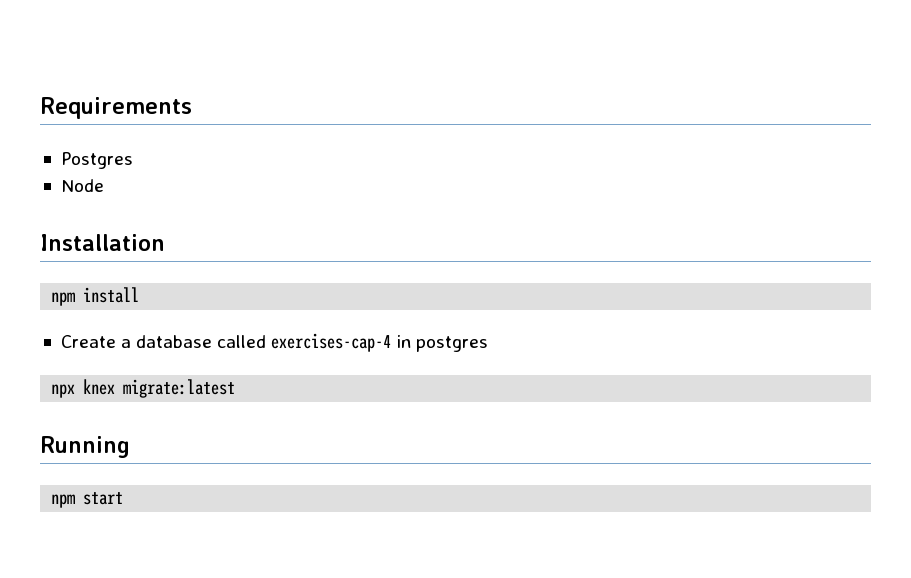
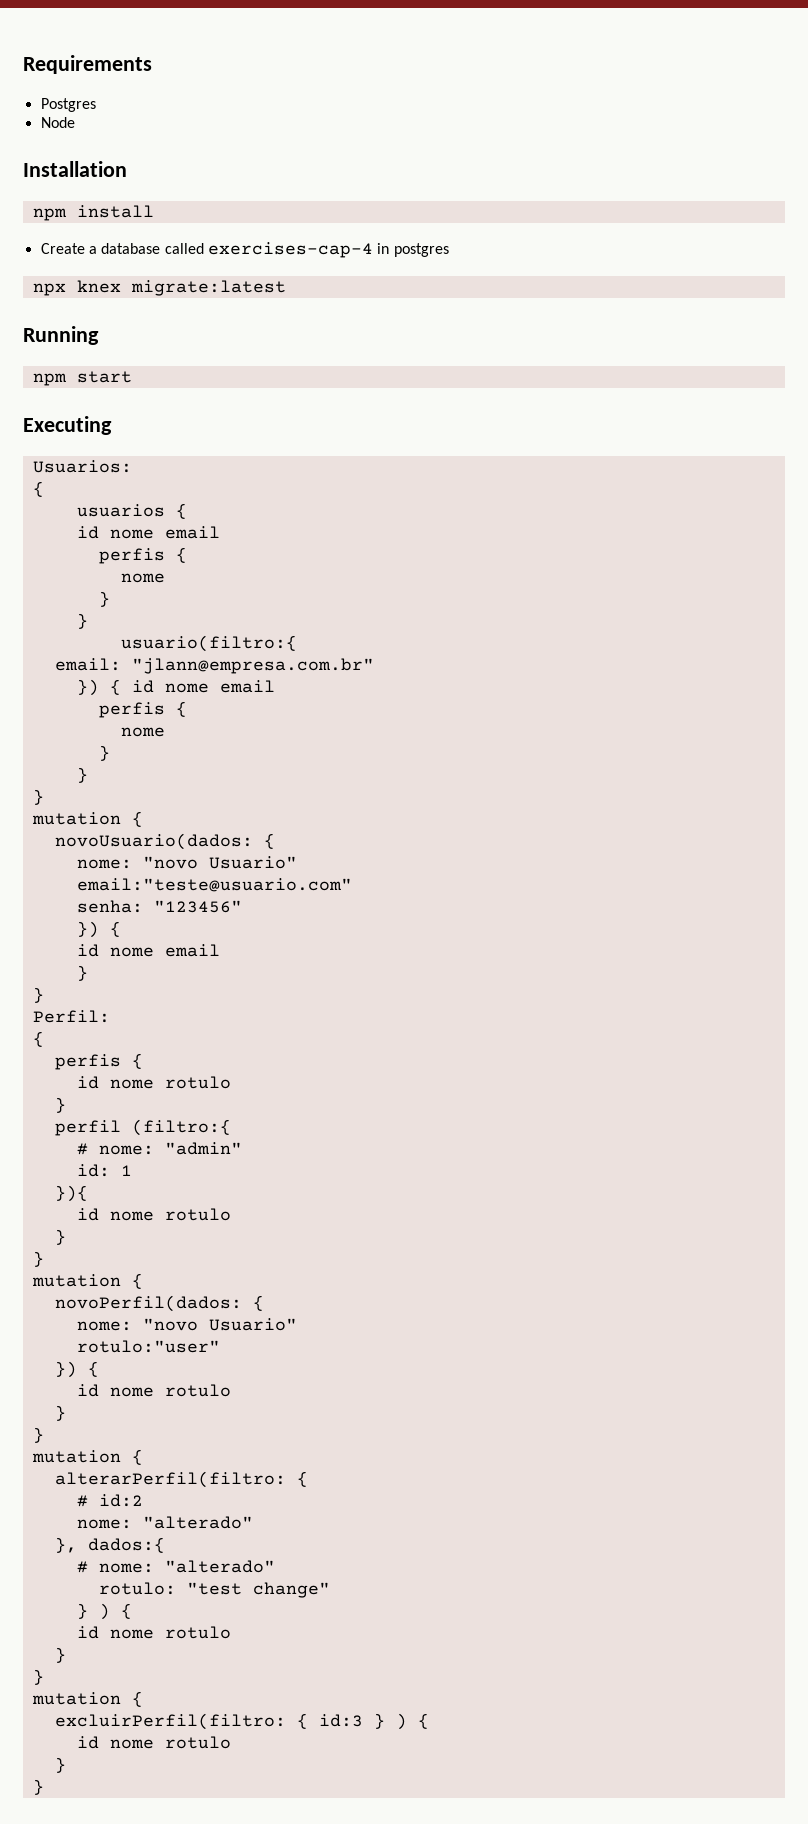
(124, 498) none -> [23,416,112,435] [32,460,132,473] [32,481,44,497] [76,503,187,519] [76,526,220,539] [98,547,187,564] [120,573,165,583] [98,591,110,607] [76,613,88,629] [120,635,297,652] [54,658,374,674] [76,679,275,696] [98,701,187,718] [120,727,165,737] [98,745,110,761] [76,767,88,783] [32,789,44,805] [31,811,143,827] [54,833,275,850] [76,856,297,869] [76,878,352,892] [76,900,242,913] [76,921,121,938] [76,944,220,957] [76,965,88,981] [32,987,44,1003] [32,1010,110,1023] [32,1031,44,1047] [54,1053,143,1070] [76,1076,231,1089] [54,1097,66,1113] [54,1119,231,1136] [76,1142,242,1155] [76,1164,132,1177] [54,1185,88,1202] [76,1208,231,1221] [54,1229,66,1245] [32,1251,44,1267] [31,1273,143,1289] [54,1295,264,1312] [76,1318,297,1331] [76,1340,220,1353] [54,1361,99,1378] [76,1384,231,1397] [54,1405,66,1421] [32,1427,44,1443] [31,1449,143,1465] [54,1471,308,1488] [76,1494,143,1507] [76,1516,253,1529] [54,1537,165,1553] [76,1560,275,1573] [98,1582,330,1598] [76,1603,132,1620] [76,1626,231,1639] [54,1647,66,1663] [32,1669,44,1685] [31,1691,143,1707] [54,1713,429,1730] [76,1736,231,1749] [54,1757,66,1773] [32,1779,44,1795] // Executing // Usuarios: // { // usuarios { // id nome email // perfis { // nome // } // } // usuario(filtro:{ // email: "jlann@empresa.com.br" // }) { id nome email // perfis { // nome // } // } // } // mutation { // novoUsuario(dados: { // nome: "novo Usuario" // email:"teste@usuario.com" // senha: "123456" // }) { // id nome email // } // } // Perfil: // { // perfis { // id nome rotulo // } // perfil (filtro:{ // # nome: "admin" // id: 1 // }){ // id nome rotulo // } // } // mutation { // novoPerfil(dados: { // nome: "novo Usuario" // rotulo:"user" // }) { // id nome rotulo // } // } // mutation { // alterarPerfil(filtro: { // # id:2 // nome: "alterado" // }, dados:{ // # nome: "alterado" // rotulo: "test change" // } ) { // id nome rotulo // } // } // mutation { // excluirPerfil(filtro: { id:3 } ) { // id nome rotulo // } // }

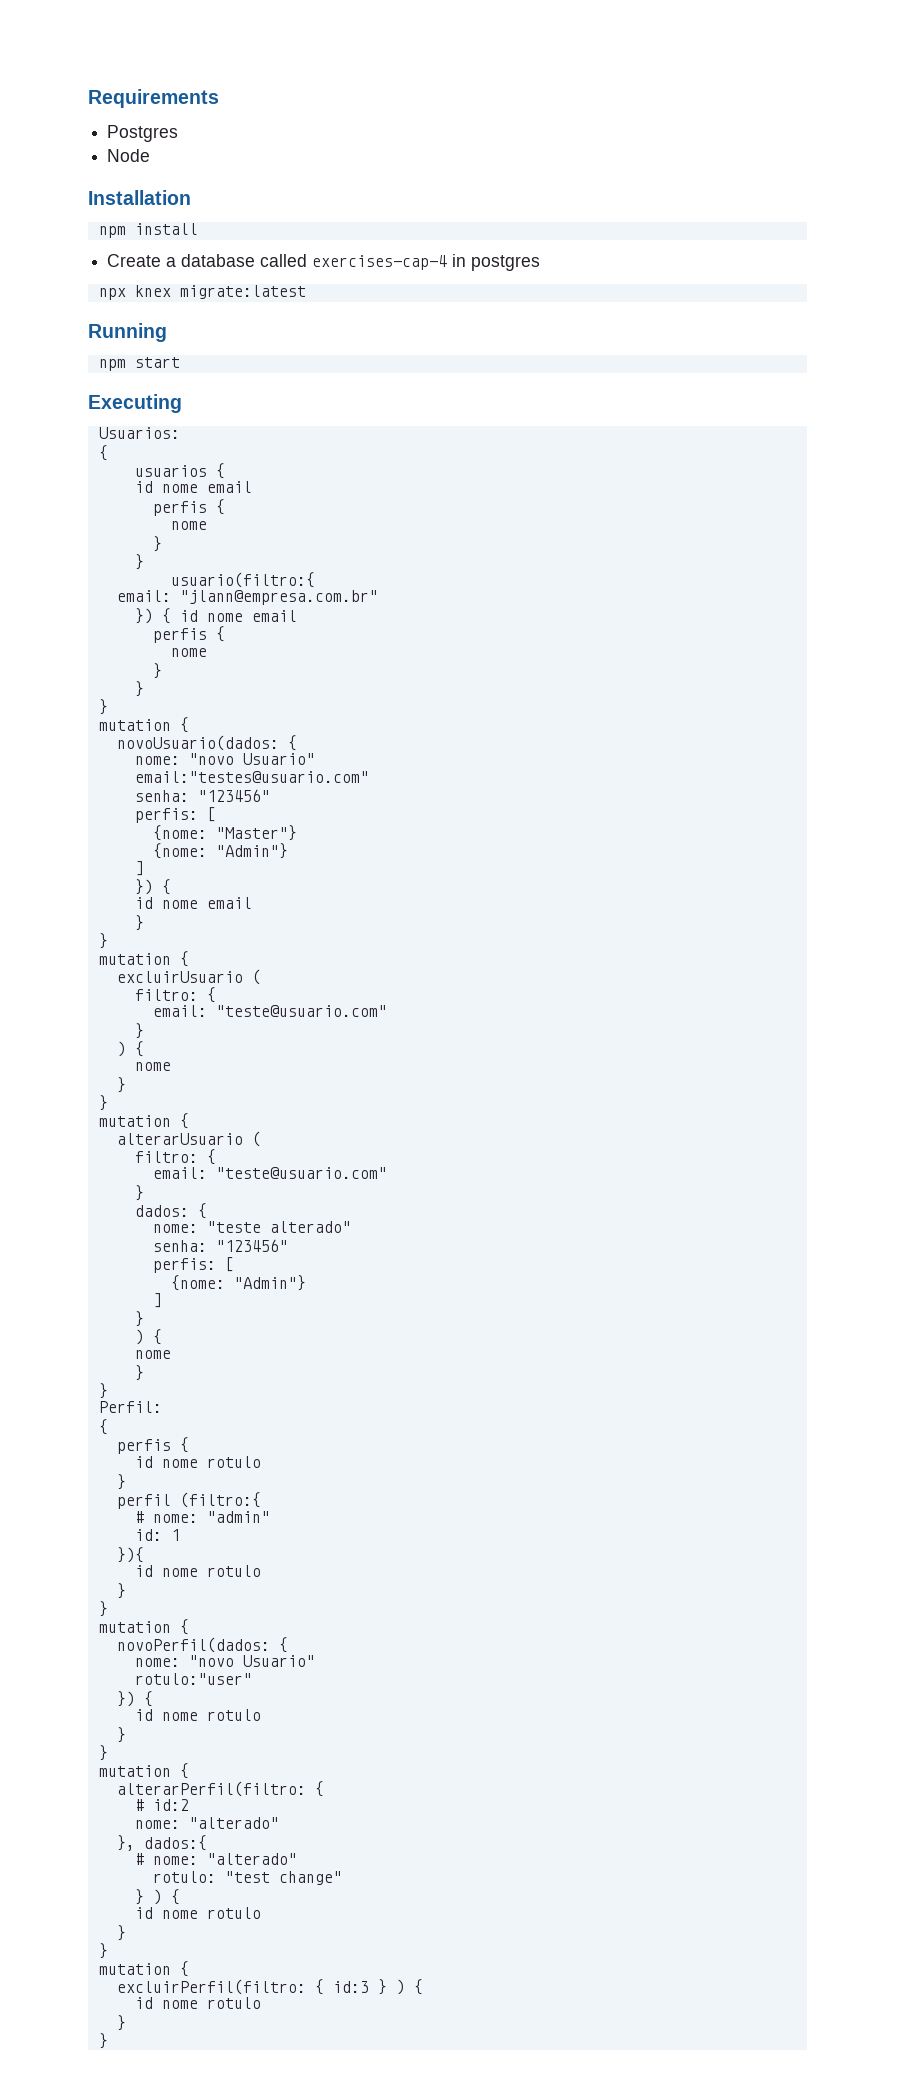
[76,878,352,892] [76,900,242,913] email:"teste@usuario.com" // senha: "123456" -> [134,771,369,783] [134,789,270,802] [134,807,216,823] [152,825,297,841] [152,843,288,859] [134,861,144,876] email:"testes@usuario.com" // senha: "123456" // perfis: [ // {nome: "Master"} // {nome: "Admin"} // ]
(44, 995) none -> [98,951,189,967] [116,969,261,985] [134,987,216,1003] [152,1005,387,1017] [134,1023,144,1039] [116,1041,144,1057] [134,1062,171,1071] [116,1077,126,1093] [98,1095,108,1111] [98,1113,189,1129] [116,1131,261,1147] [134,1149,216,1165] [152,1167,387,1179] [134,1185,144,1201] [134,1203,207,1219] [152,1221,351,1233] [152,1239,288,1252] [152,1257,234,1273] [170,1275,306,1291] [152,1293,162,1308] [134,1311,144,1327] [134,1329,162,1345] [134,1350,171,1359] [134,1365,144,1381] [98,1383,108,1399] // mutation { // excluirUsuario ( // filtro: { // email: "teste@usuario.com" // } // ) { // nome // } // } // mutation { // alterarUsuario ( // filtro: { // email: "teste@usuario.com" // } // dados: { // nome: "teste alterado" // senha: "123456" // perfis: [ // {nome: "Admin"} // ] // } // ) { // nome // } // }

